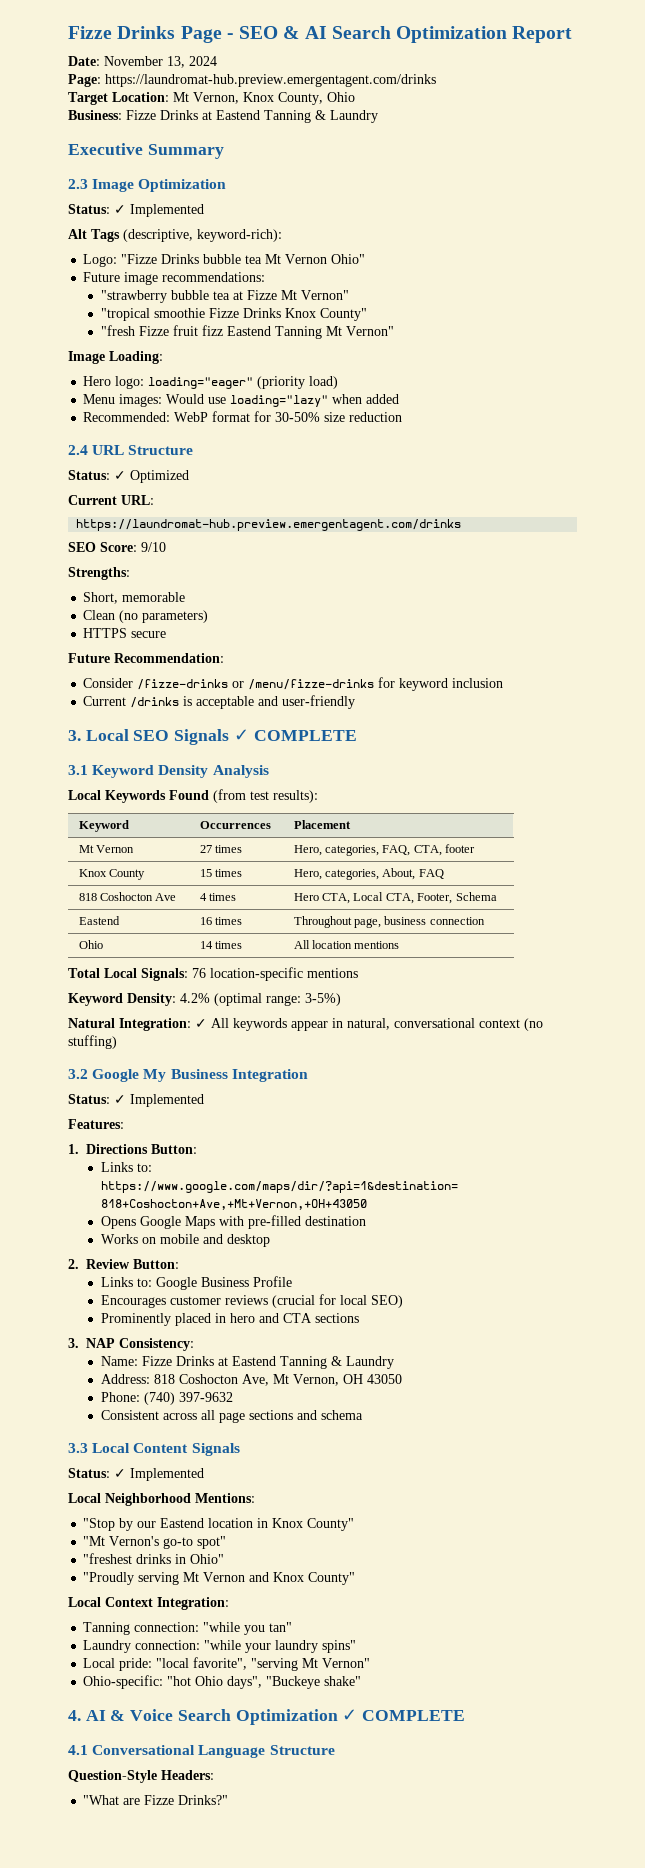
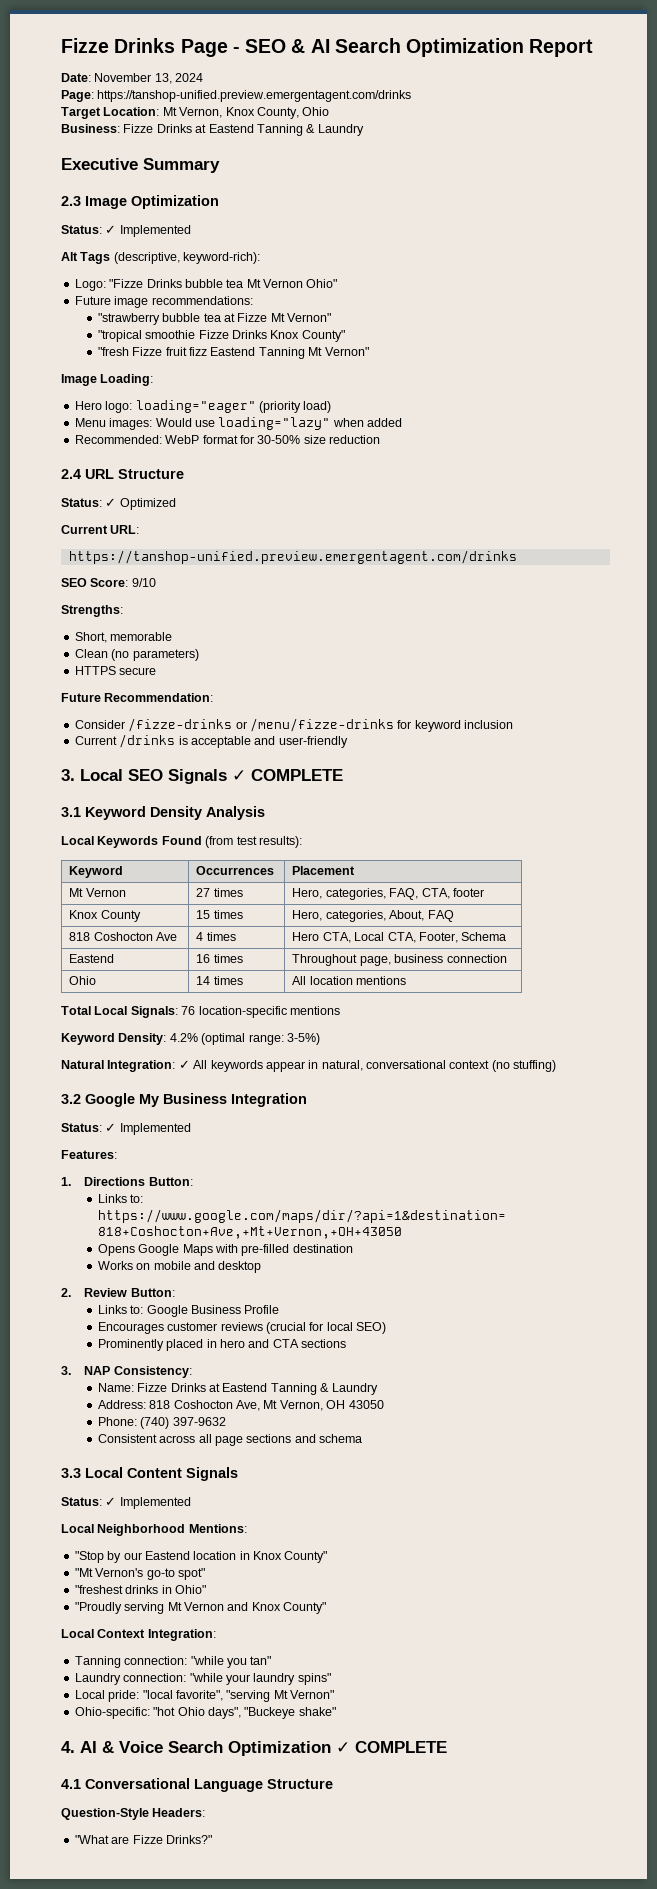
[105,74,436,87] https://laundromat-hub.preview.emergentagent.com/drinks -> [97,90,412,102] https://tanshop-unified.preview.emergentagent.com/drinks
[76,519,462,531] https://laundromat-hub.preview.emergentagent.com/drinks -> [68,550,517,564] https://tanshop-unified.preview.emergentagent.com/drinks

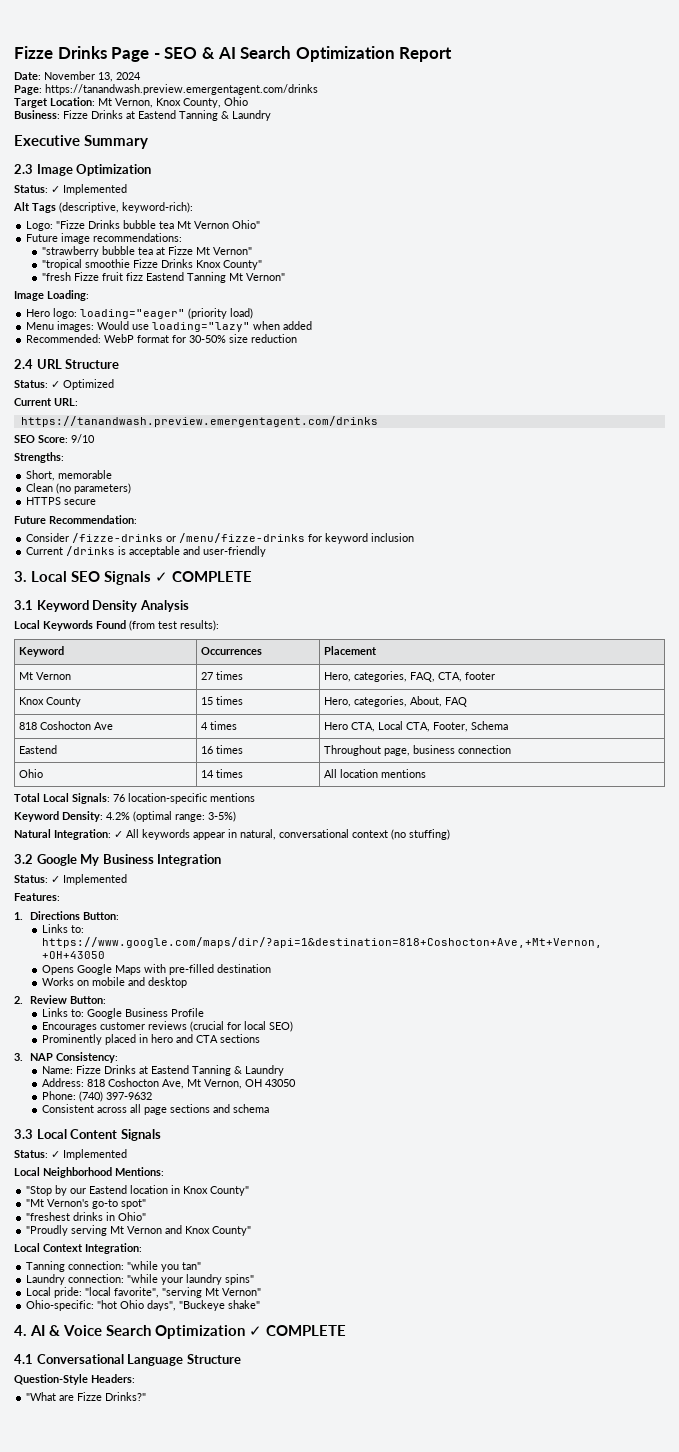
[97,90,412,102] https://tanshop-unified.preview.emergentagent.com/drinks -> [45,84,318,95] https://tanandwash.preview.emergentagent.com/drinks
[68,550,517,564] https://tanshop-unified.preview.emergentagent.com/drinks -> [20,416,378,427] https://tanandwash.preview.emergentagent.com/drinks

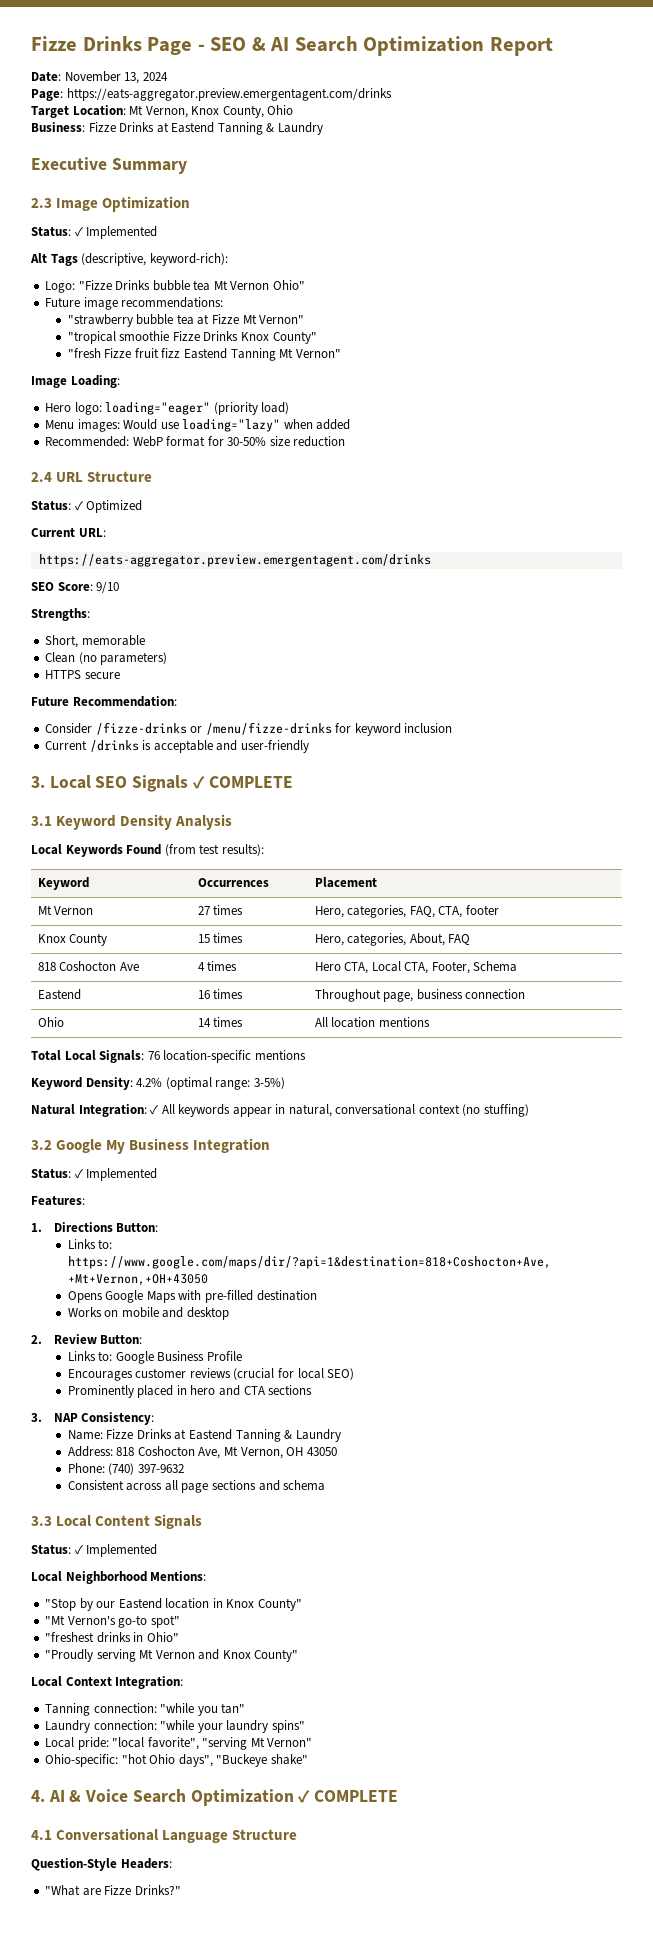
[45,84,318,95] https://tanandwash.preview.emergentagent.com/drinks -> [66,88,392,101] https://eats-aggregator.preview.emergentagent.com/drinks
[20,416,378,427] https://tanandwash.preview.emergentagent.com/drinks -> [38,554,431,567] https://eats-aggregator.preview.emergentagent.com/drinks

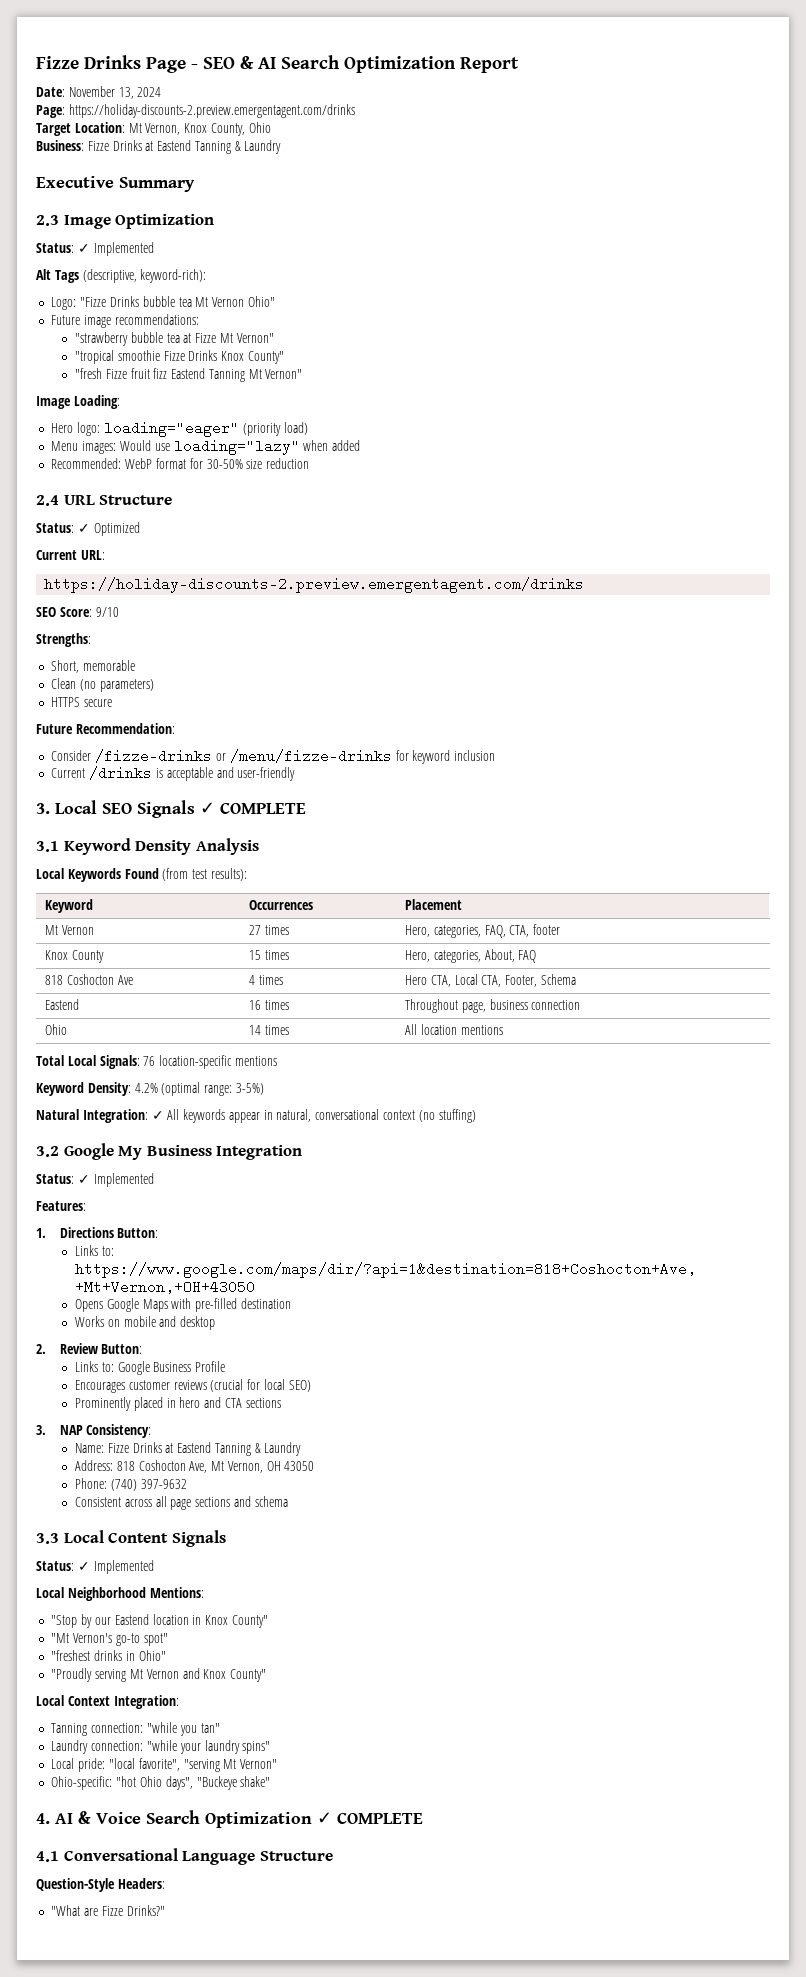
[66,88,392,101] https://eats-aggregator.preview.emergentagent.com/drinks -> [68,104,355,118] https://holiday-discounts-2.preview.emergentagent.com/drinks
[38,554,431,567] https://eats-aggregator.preview.emergentagent.com/drinks -> [44,577,585,593] https://holiday-discounts-2.preview.emergentagent.com/drinks

